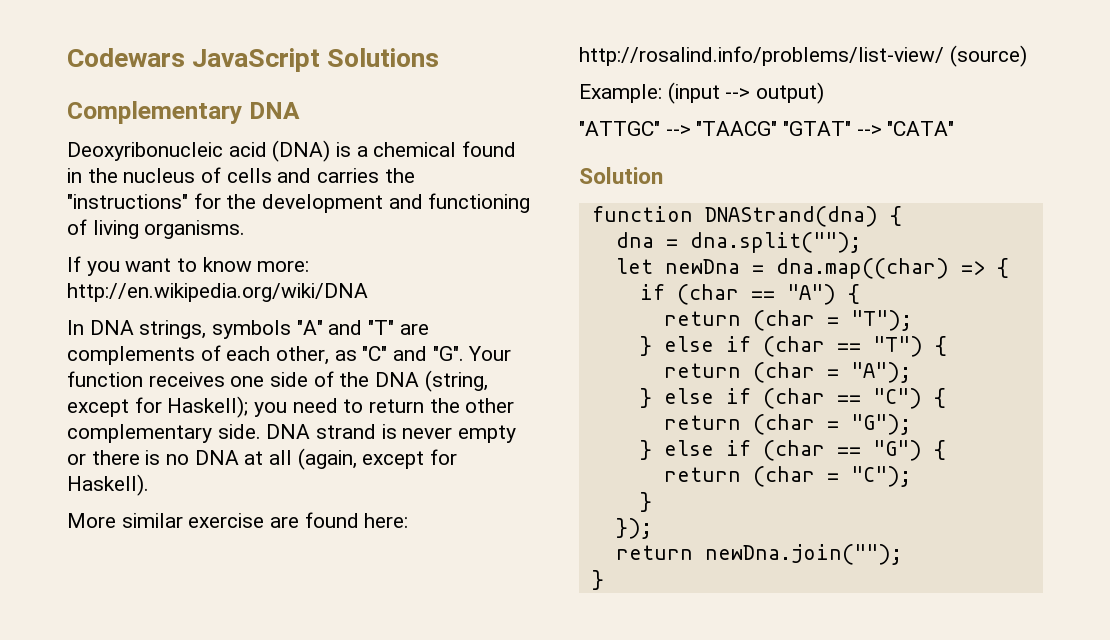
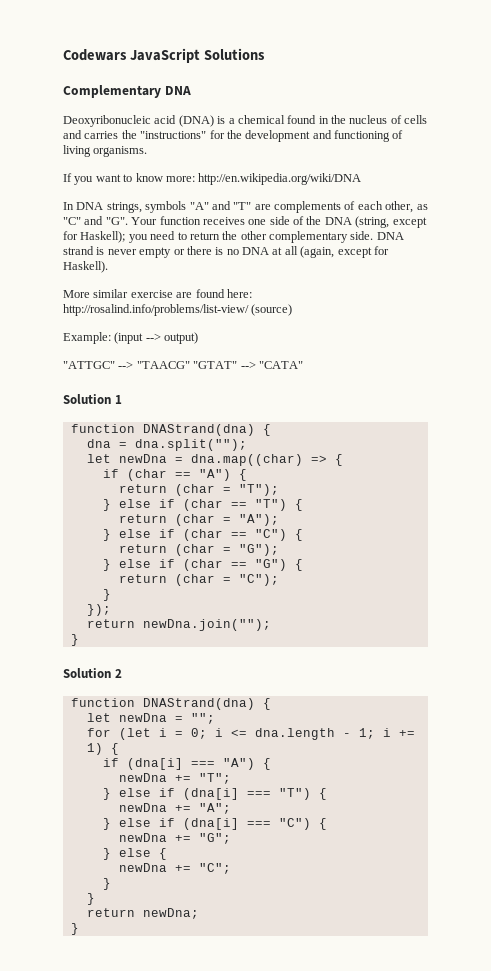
(663, 175) none -> [114,395,122,404] 1
(604, 580) none -> [63,668,122,678] [70,698,271,710] [86,713,215,724] [86,728,415,740] [86,743,119,755] [102,758,271,770] [118,773,231,784] [102,788,327,800] [118,803,231,814] [102,818,327,830] [118,833,231,844] [102,848,167,860] [118,863,231,874] [102,878,111,890] [86,893,95,905] [86,908,199,919] [70,923,79,935] // Solution 2 // function DNAStrand(dna) { // let newDna = ""; // for (let i = 0; i <= dna.length - 1; i += 1) { // if (dna[i] === "A") { // newDna += "T"; // } else if (dna[i] === "T") { // newDna += "A"; // } else if (dna[i] === "C") { // newDna += "G"; // } else { // newDna += "C"; // } // } // return newDna; // }

